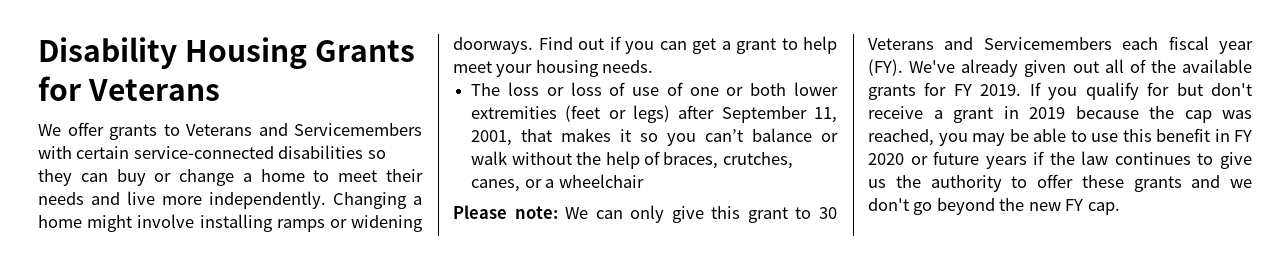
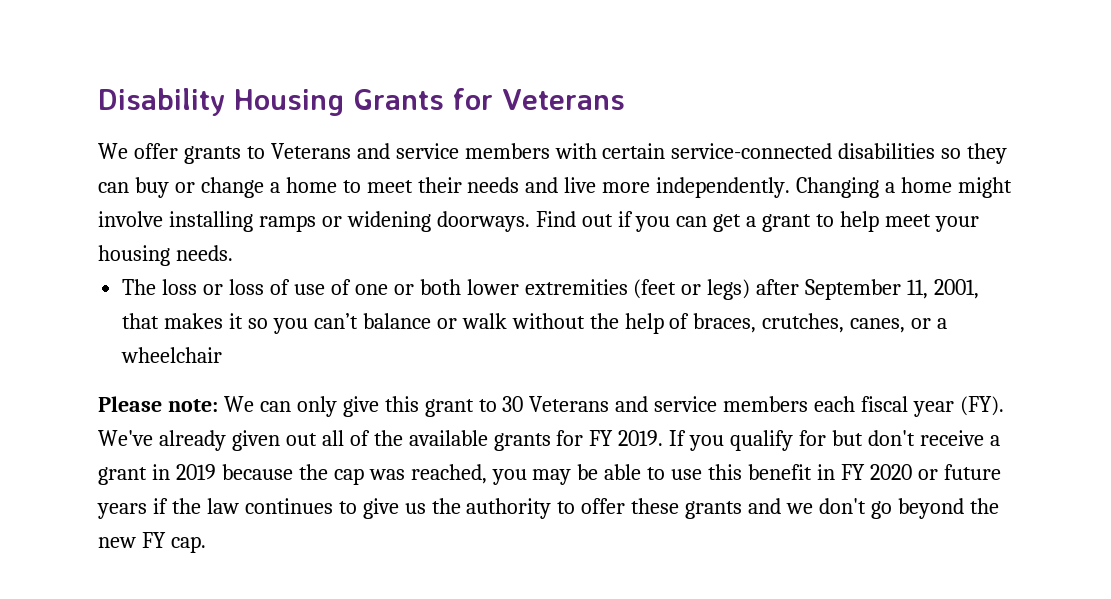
[294,123,422,136] Servicemembers -> [395,143,550,159] service members
[983,37,1112,50] Servicemembers -> [654,396,809,412] service members

